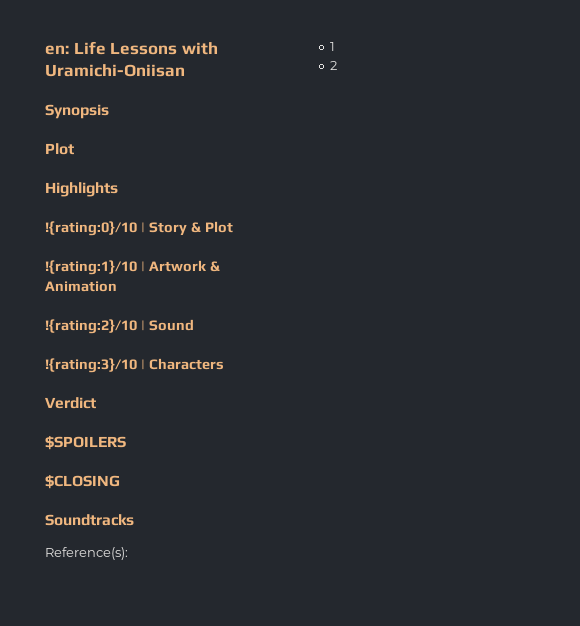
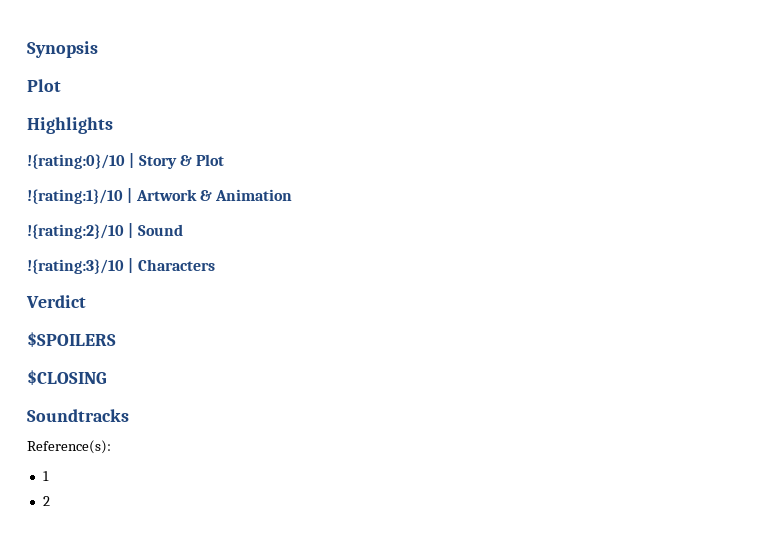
[45,41,218,55] [45,64,185,77] en: Life Lessons with Uramichi-Oniisan // -> (27, 49) none

